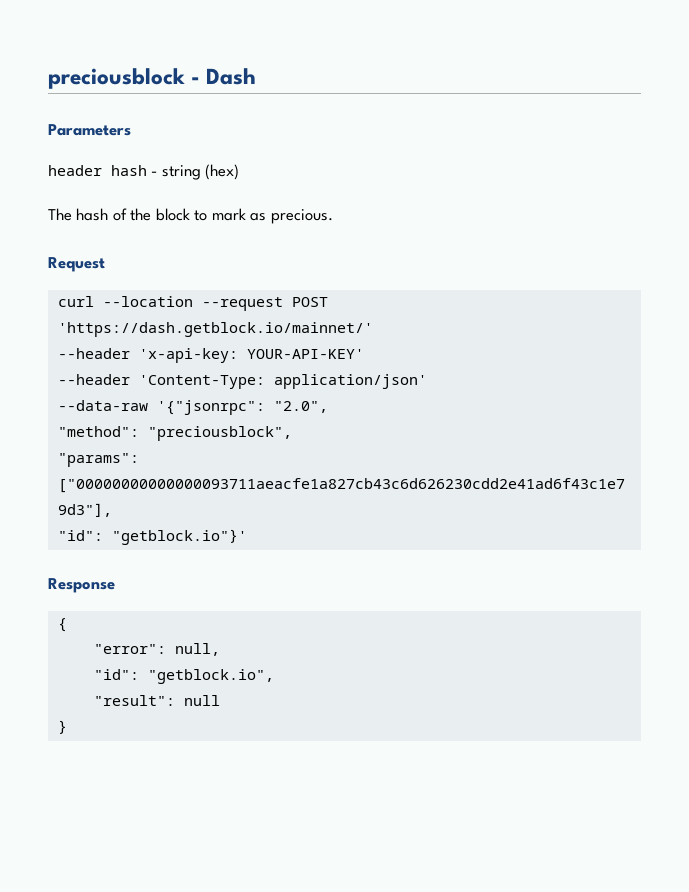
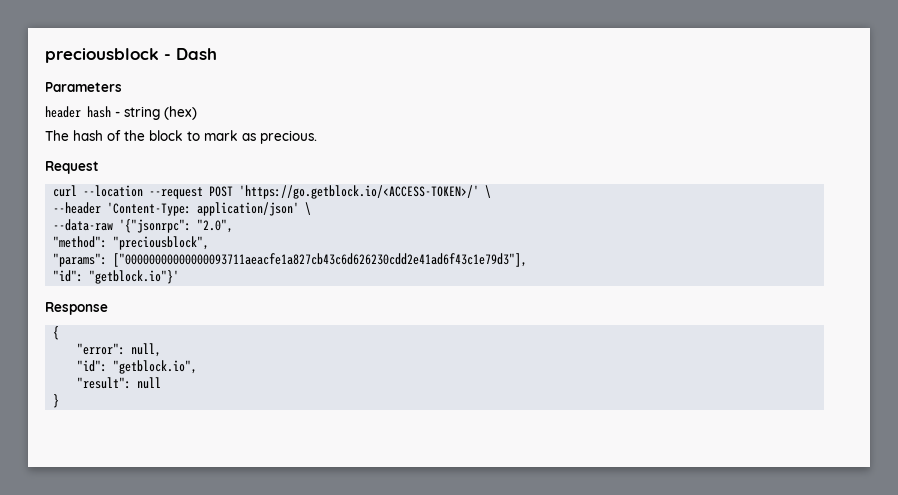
[57,322,373,337] [57,348,364,363] 'https://dash.getblock.io/mainnet/' // --header 'x-api-key: YOUR-API-KEY' -> [239,185,492,199] 'https://go.getblock.io/<ACCESS-TOKEN>/' \
(427, 381) none -> [305,202,312,215] \

